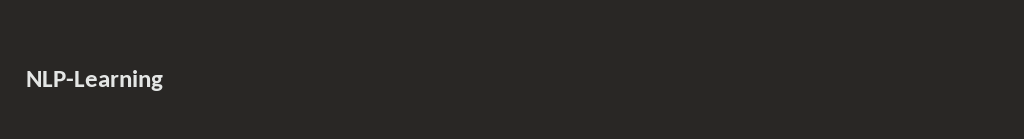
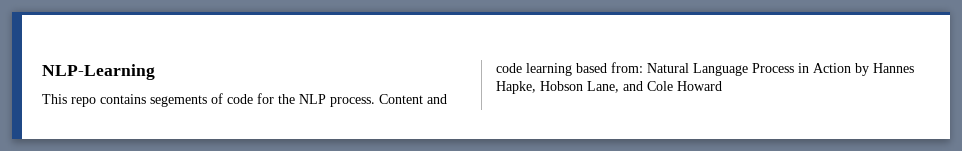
(163, 80) none -> [42,93,447,107] [496,62,914,76] [496,81,722,94] // This repo contains segements of code for the NLP process. Content and code learning based from: Natural Language Process in Action by Hannes Hapke, Hobson Lane, and Cole Howard

